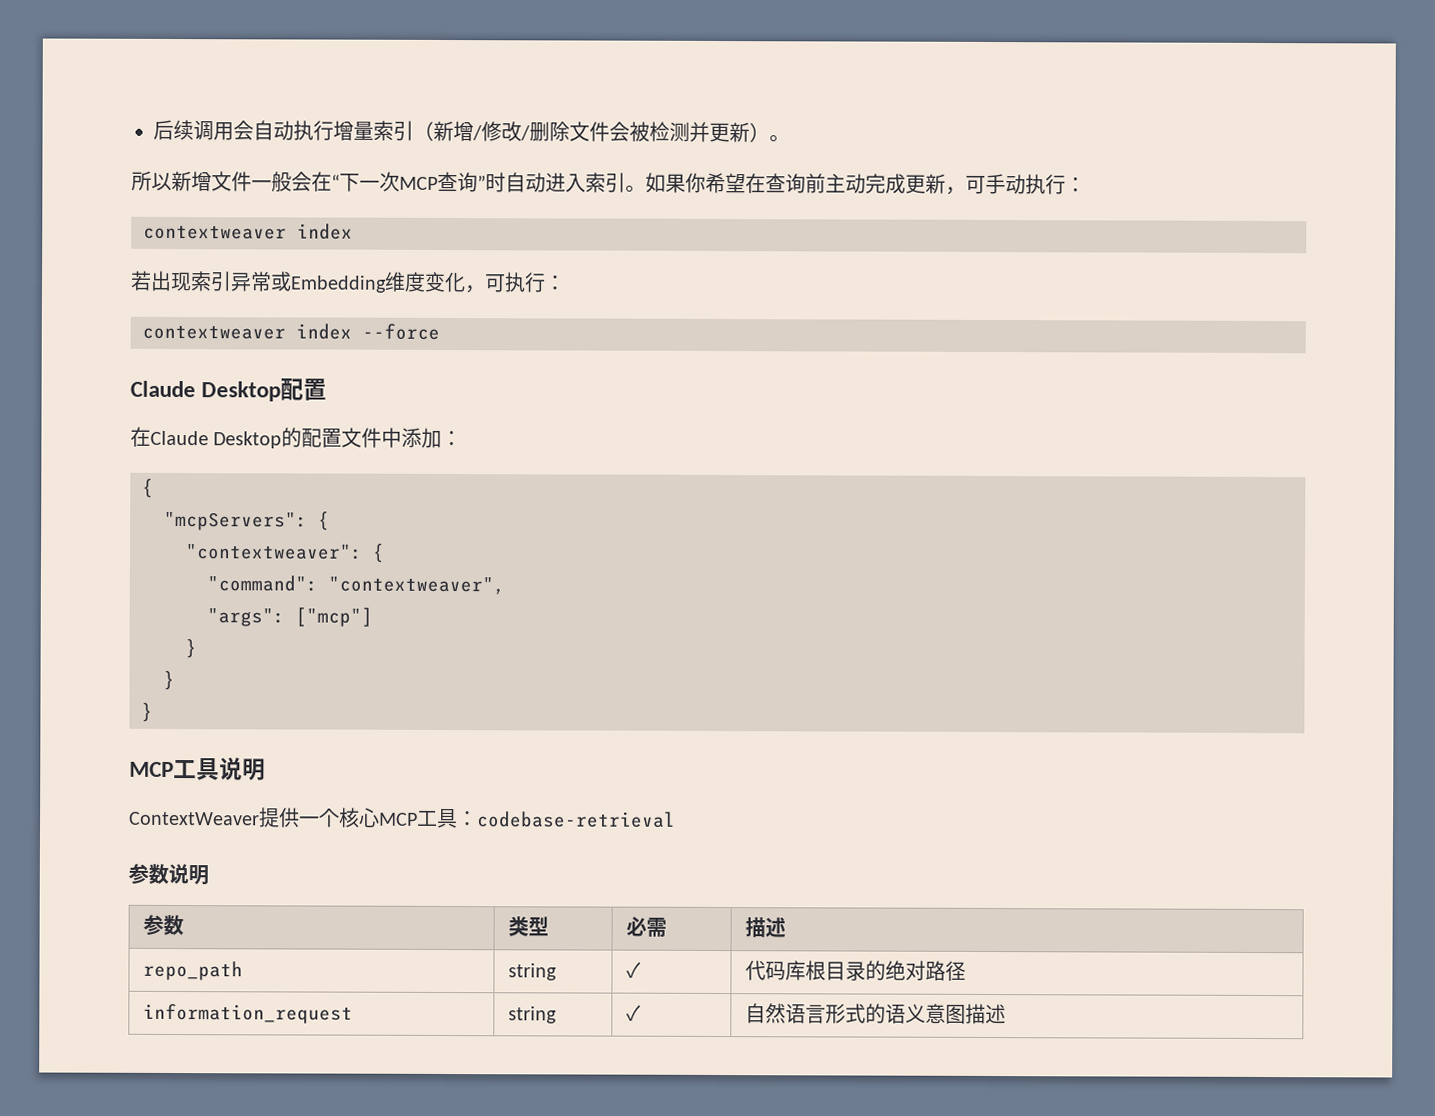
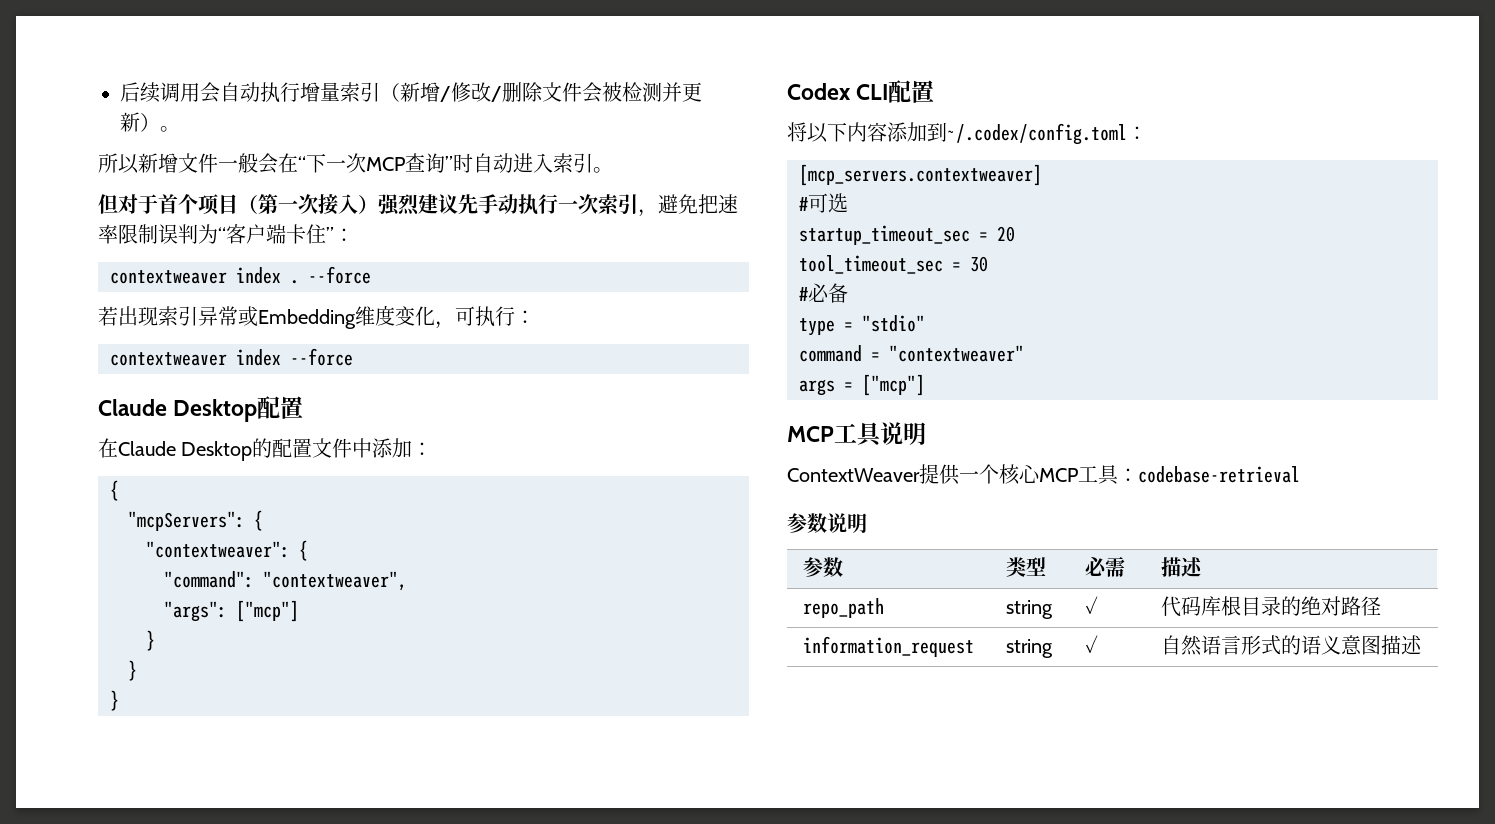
[645,172,1086,195] [143,223,353,240] 如果你希望在查询前主动完成更新，可手动执行： // contextweaver index -> [98,194,738,217] [98,224,354,244] [110,266,371,284] // 但对于首个项目（第一次接入）强烈建议先手动执行一次索引，避免把速率限制误判为“客户端卡住”： // contextweaver index . --force
(153, 712) none -> [787,80,935,103] [787,122,1147,145] [799,164,1042,186] [799,193,848,213] [799,225,1015,245] [799,255,988,274] [799,283,848,303] [799,315,925,336] [799,345,1024,362] [799,374,925,396] // Codex CLI配置 // 将以下内容添加到~/.codex/config.toml： // [mcp_servers.contextweaver] // #可选 // startup_timeout_sec = 20 // tool_timeout_sec = 30 // #必备 // type = "stdio" // command = "contextweaver" // args = ["mcp"]

